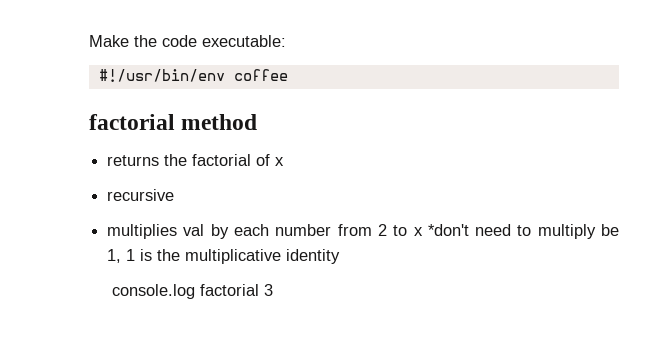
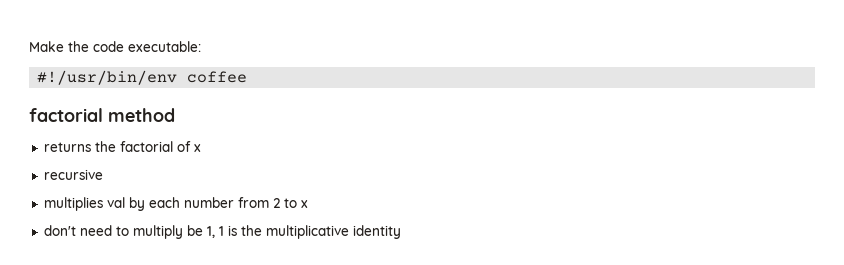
[427,224,469,236] *don't -> [43,225,76,236] // don't
[111,284,273,299] // console.log factorial 3 -> (401, 232) none

